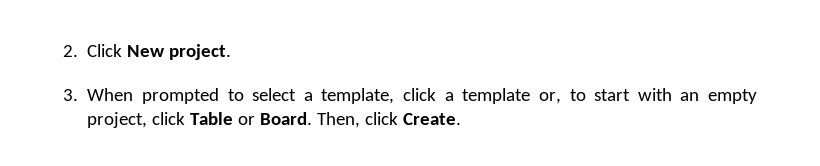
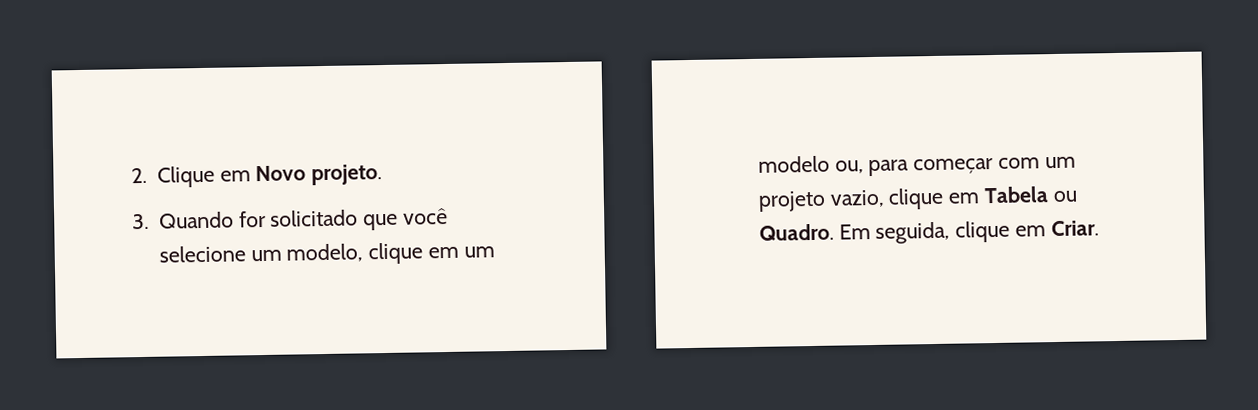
[87,44,232,60] [63,88,757,104] [87,112,462,128] Click New project. // 3. When prompted to select a template, click a template or, to start with an empty project, click Table or Board. Then, click Create. -> [156,164,383,188] [132,207,448,231] [158,242,495,265] [757,155,1076,177] [757,186,1078,212] [758,220,1099,244] Clique em Novo projeto. // 3. Quando for solicitado que você selecione um modelo, clique em um modelo ou, para começar com um projeto vazio, clique em Tabela ou Quadro. Em seguida, clique em Criar.

